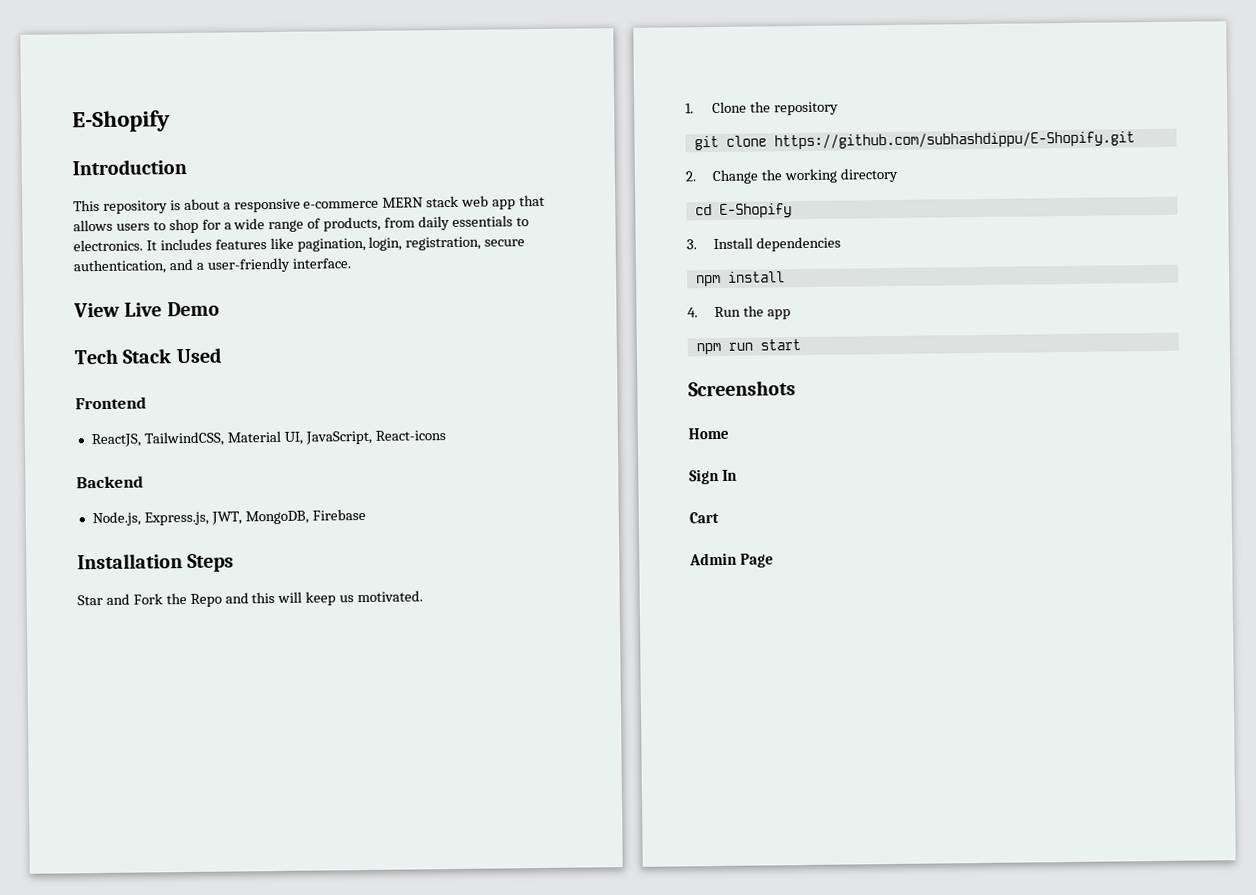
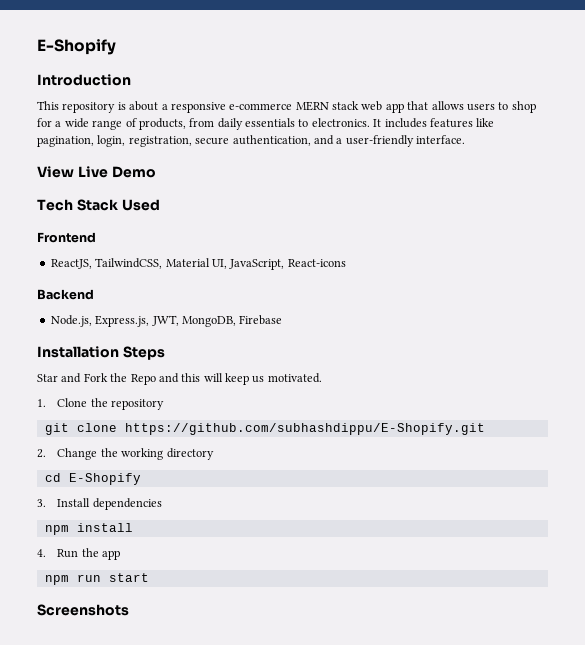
[688,427,729,440] [689,468,737,485] [689,511,719,524] [689,552,774,568] // Home // Sign In // Cart // Admin Page -> (129, 610) none

